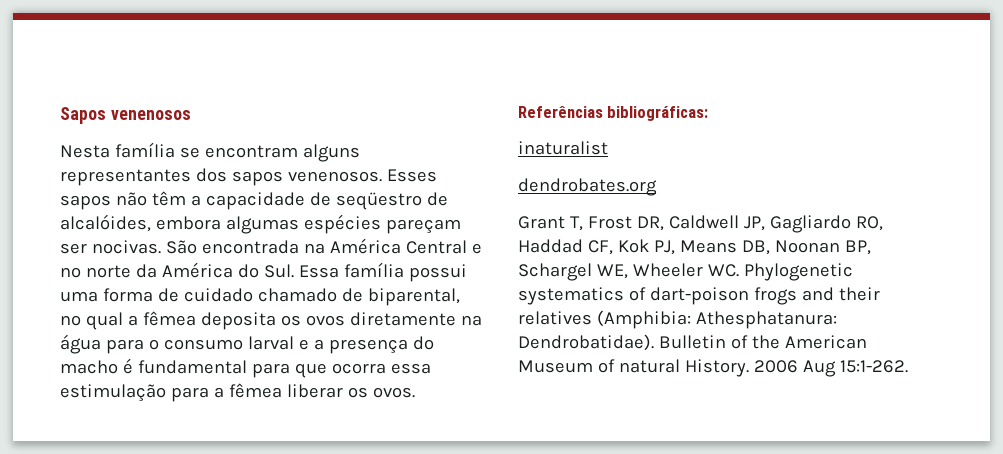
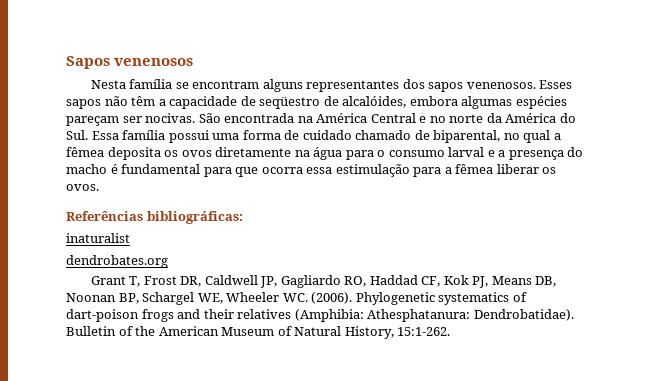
(739, 270) none -> [311,292,353,304] (2006).
[618,359,836,377] natural History. 2006 Aug -> [294,326,394,339] Natural History,

